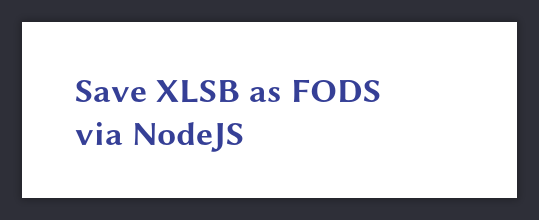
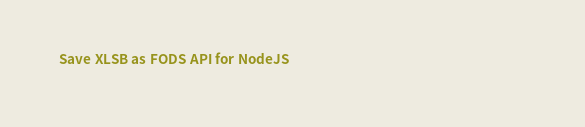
[75,122,123,145] via -> [188,52,235,64] API for

